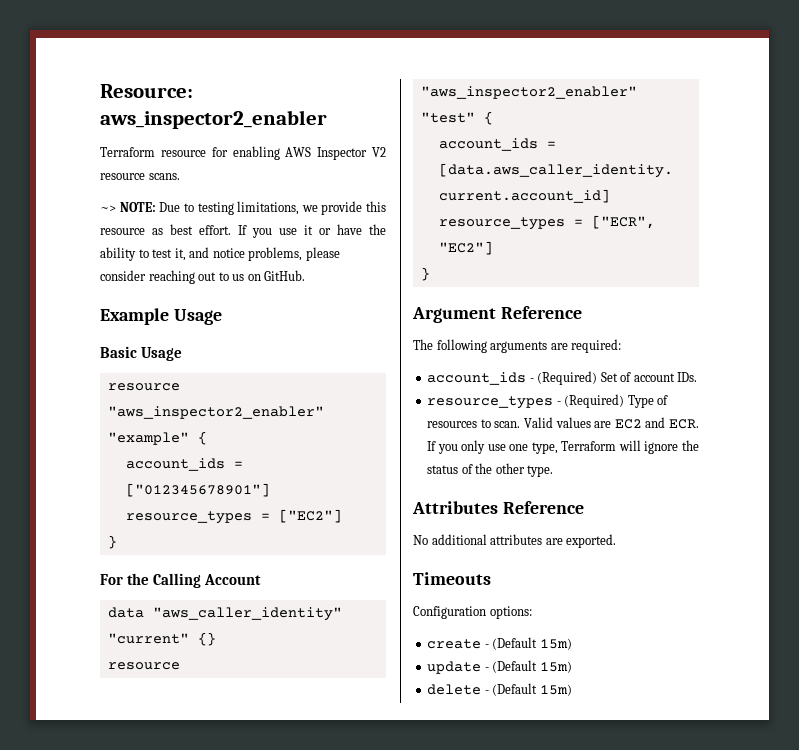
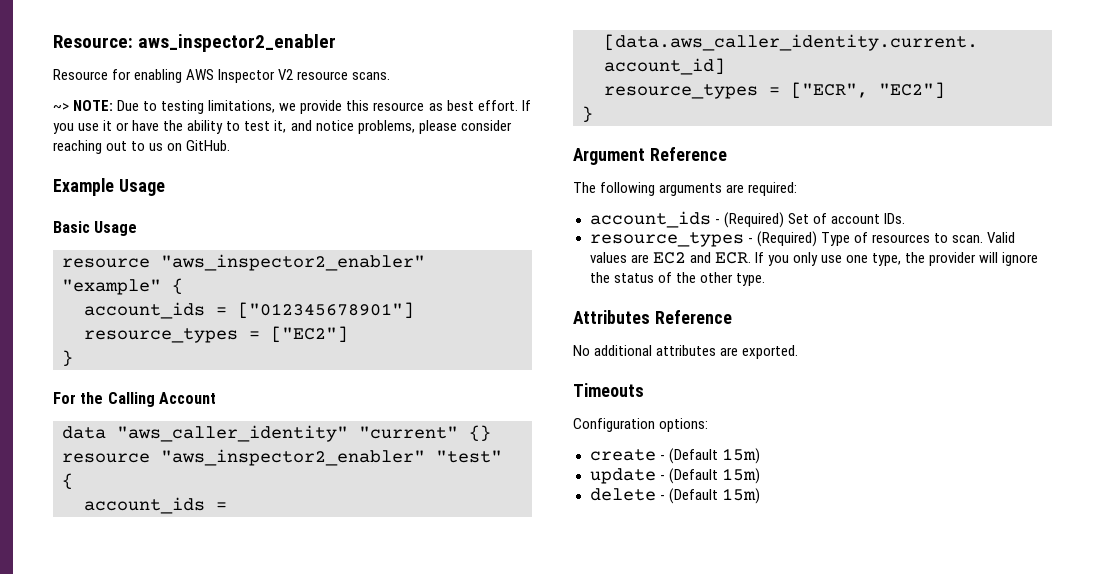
[100,147,206,157] Terraform resource -> [53,69,108,80] Resource
[561,441,617,451] Terraform -> [905,252,977,266] the provider

